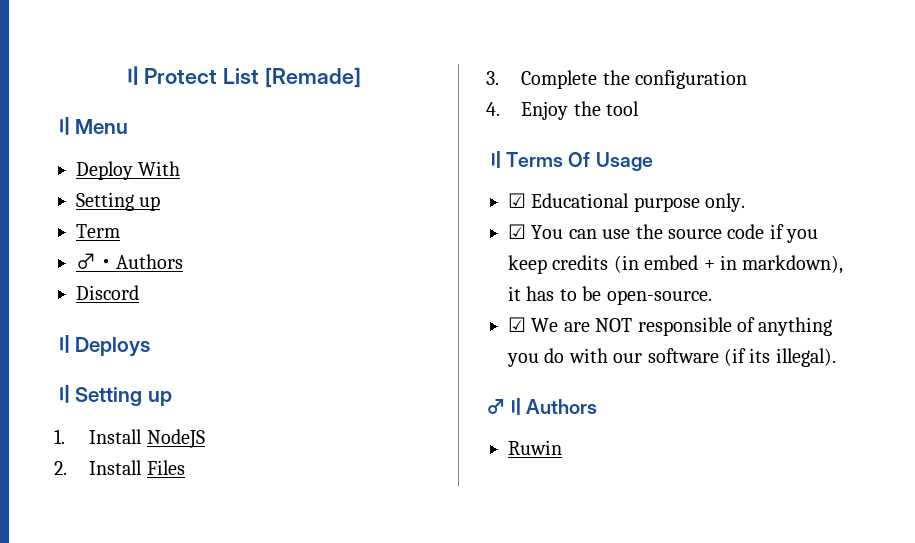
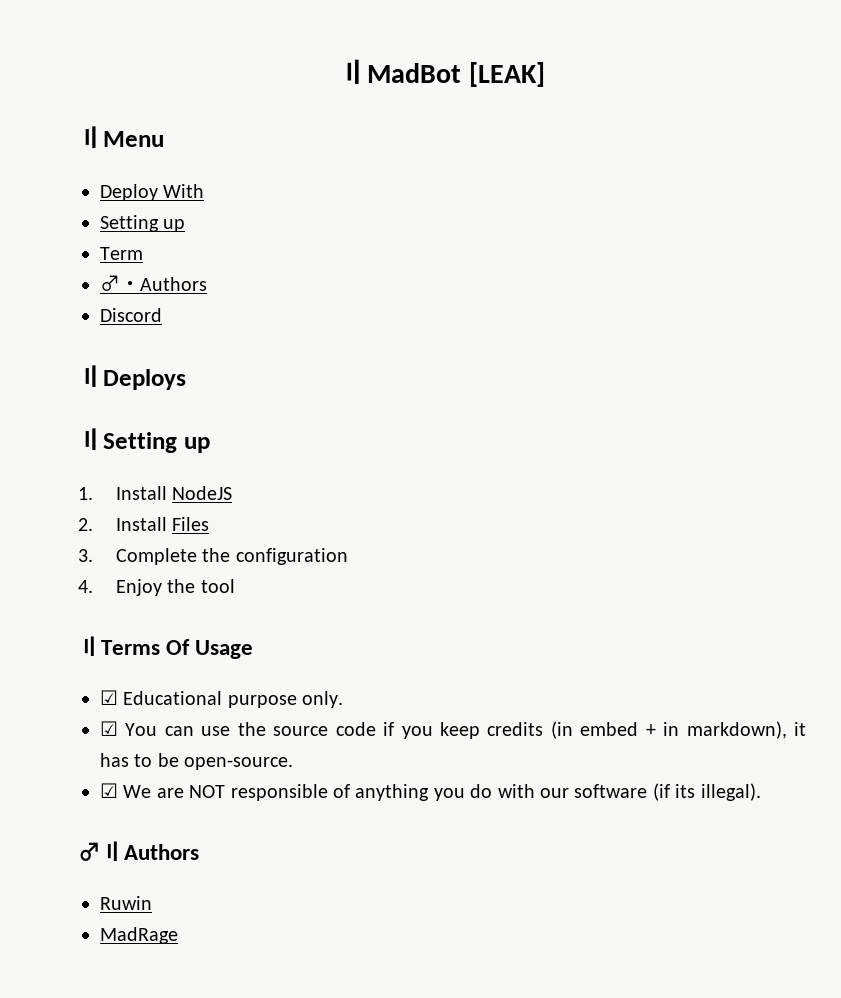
[122,66,361,88] 〢Protect List [Remade] -> [339,59,545,87] 〢MadBot [LEAK]
(562, 447) none -> [100,927,178,944] // MadRage

